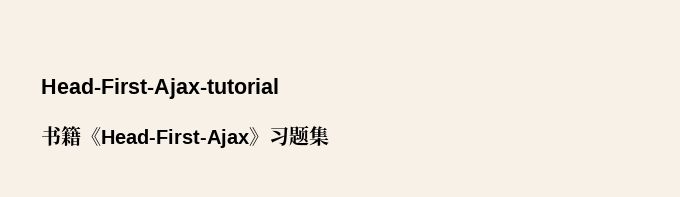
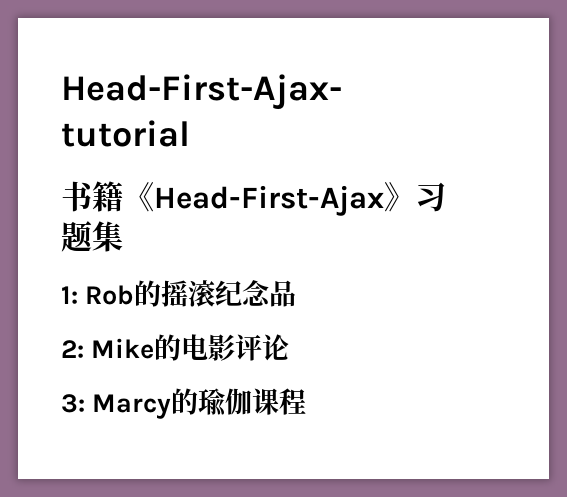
(329, 136) none -> [61,280,297,307] [61,334,290,361] [61,388,307,419] // 1: Rob的摇滚纪念品 // 2: Mike的电影评论 // 3: Marcy的瑜伽课程

